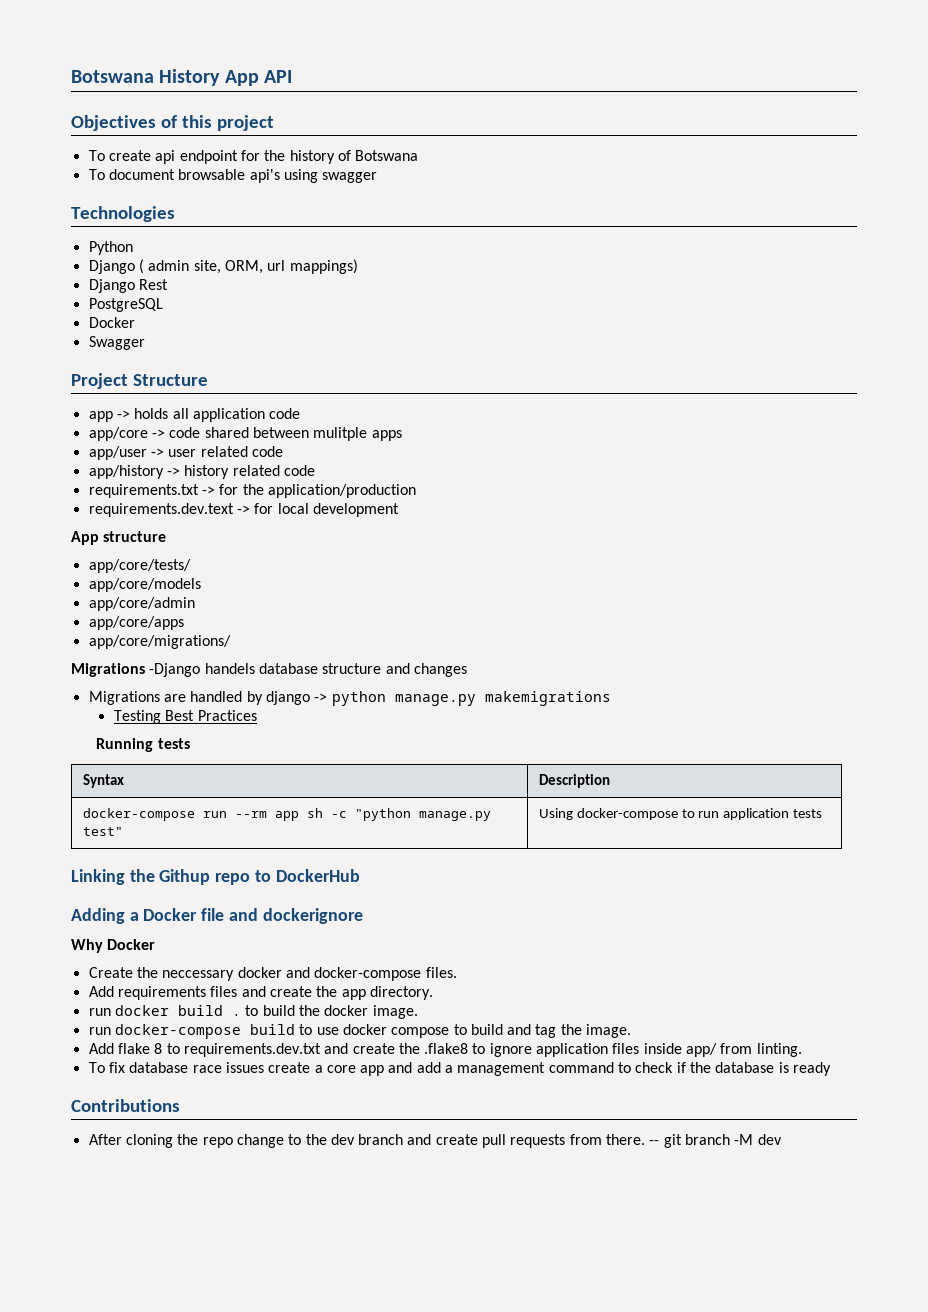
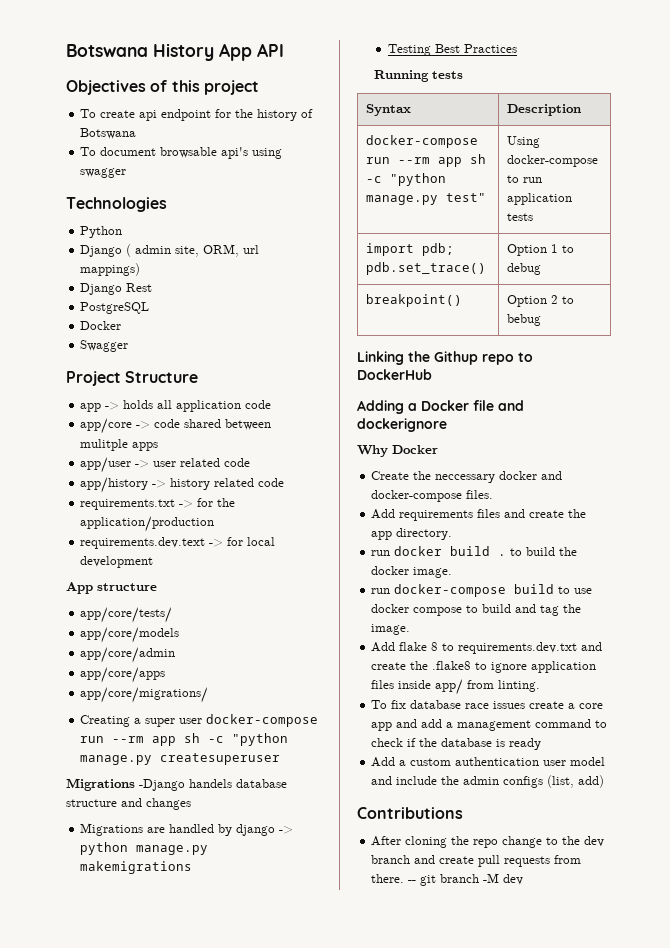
(231, 642) none -> [80,714,319,727] [80,733,289,746] [80,753,281,765] // Creating a super user docker-compose run --rm app sh -c "python manage.py createsuperuser
(823, 813) none -> [366,243,455,256] [366,262,487,275] [507,244,575,256] [507,263,542,275] [366,294,463,307] [507,295,575,307] [507,314,542,326] // import pdb; pdb.set_trace() | Option 1 to debug // breakpoint() | Option 2 to bebug
(832, 1069) none -> [371,757,606,767] [371,775,605,788] // Add a custom authentication user model and include the admin configs (list, add)

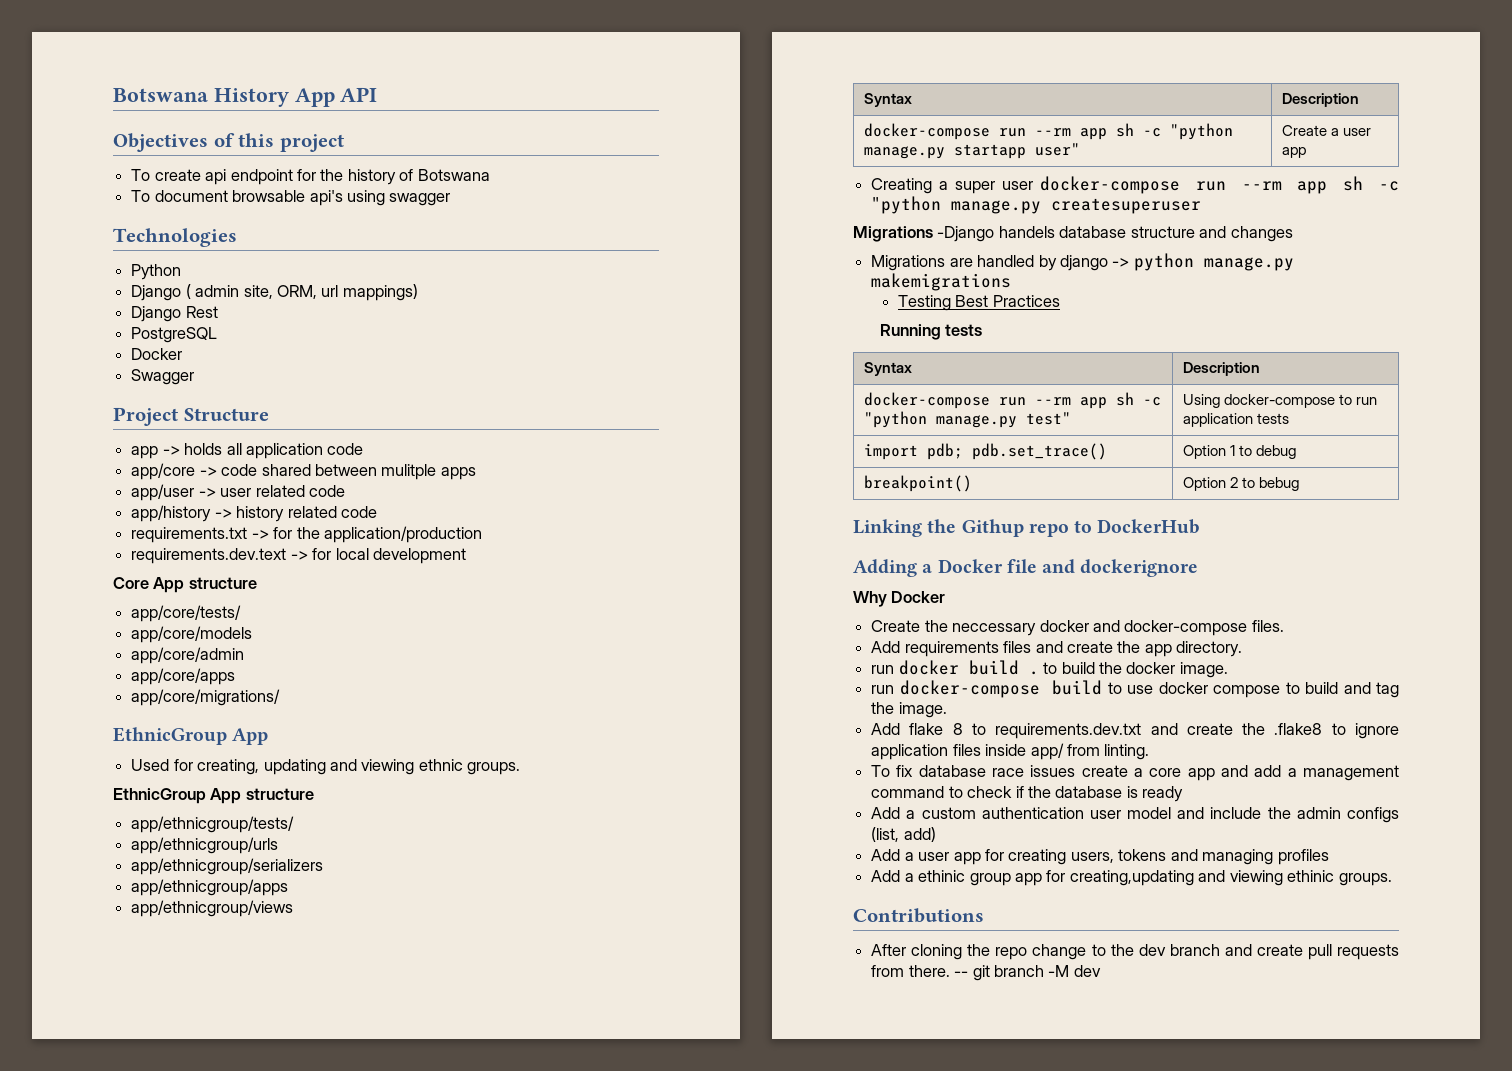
(154, 562) none -> [113,577,149,589] Core
(209, 695) none -> [113,727,269,745] [131,759,521,775] [113,788,314,804] [131,816,295,833] [131,837,279,854] [131,858,324,875] [131,879,289,896] [131,900,294,917] [863,93,912,107] [1281,93,1359,107] [863,123,1233,140] [863,143,1080,159] [1281,125,1371,136] [1281,147,1306,158] // EthnicGroup App // Used for creating, updating and viewing ethnic groups. // EthnicGroup App structure // app/ethnicgroup/tests/ // app/ethnicgroup/urls // app/ethnicgroup/serializers // app/ethnicgroup/apps // app/ethnicgroup/views // Syntax | Description // docker-compose run --rm app sh -c "python manage.py startapp user" | Create a user app
(605, 781) none -> [871,849,1329,865] [871,870,1392,886] // Add a user app for creating users, tokens and managing profiles // Add a ethinic group app for creating,updating and viewing ethinic groups.

